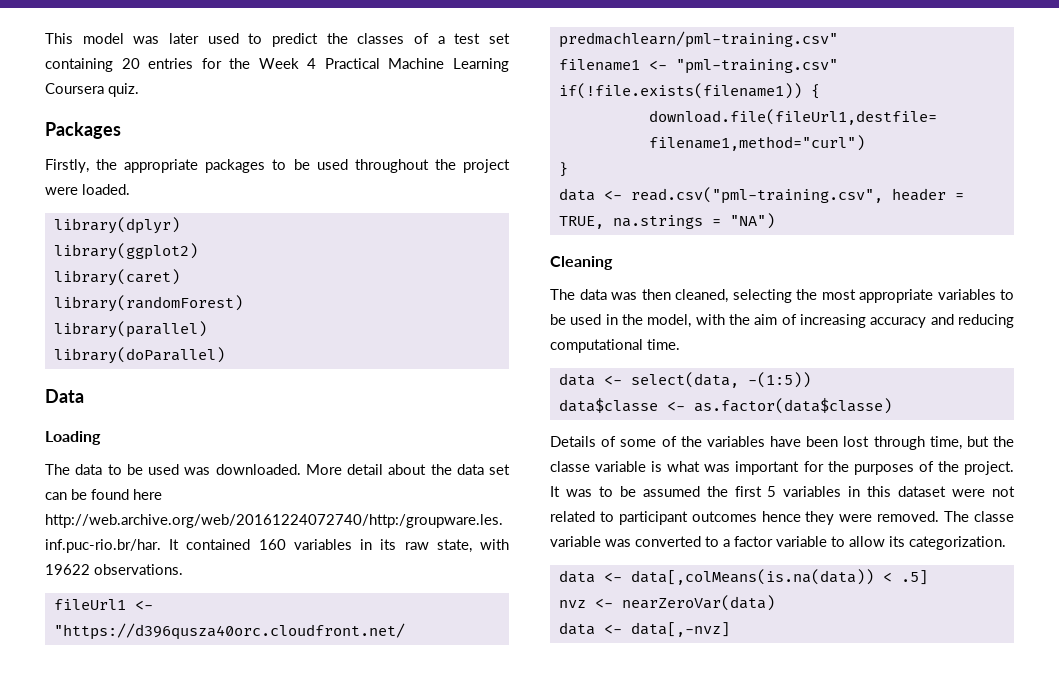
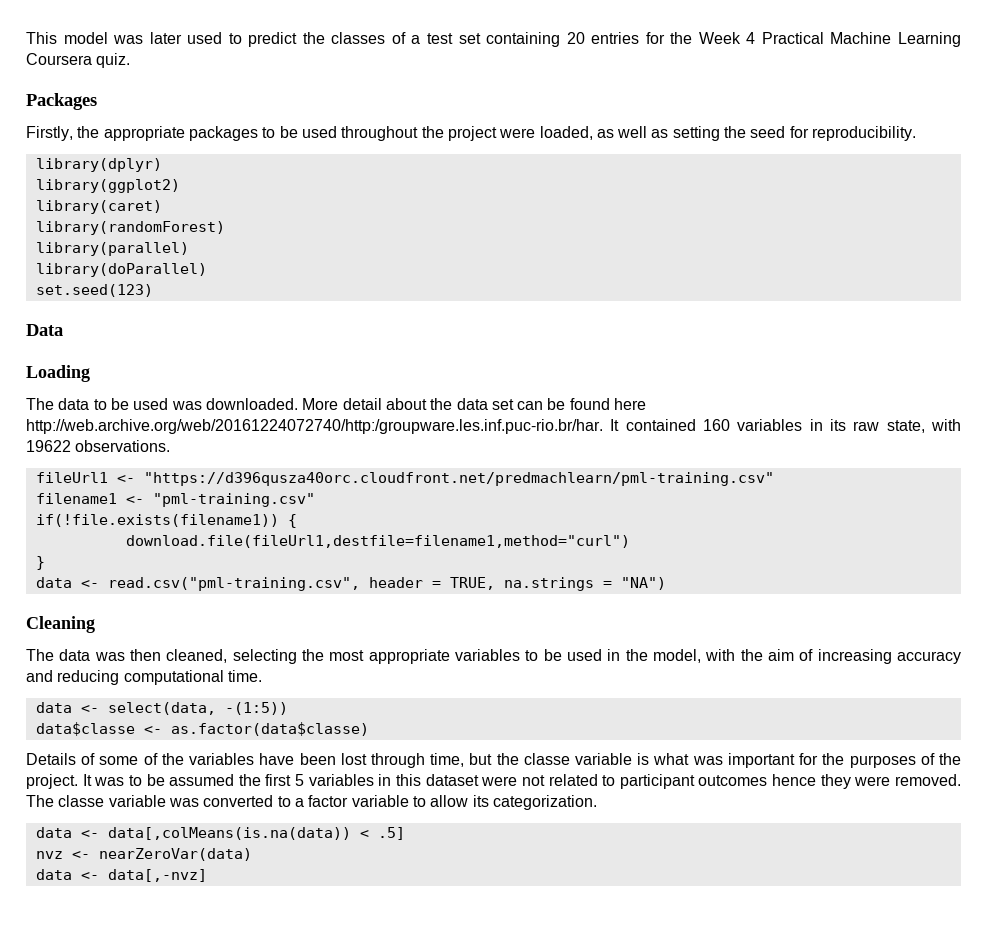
[82,184,130,195] loaded. -> [539,126,917,141] loaded, as well as setting the seed for reproducibility.
(225, 355) none -> [35,284,153,297] // set.seed(123)

